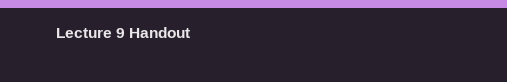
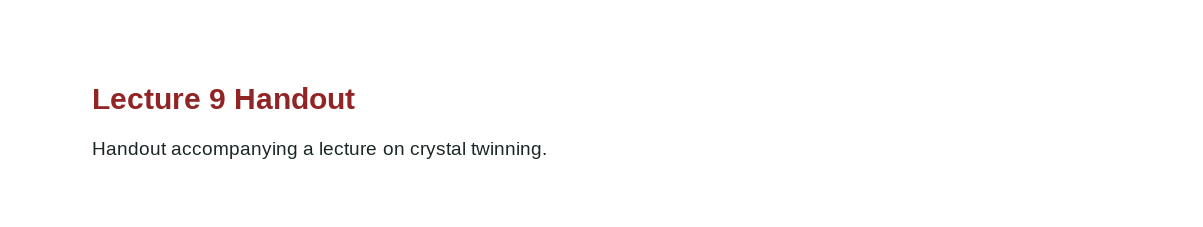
(191, 32) none -> [92,142,547,159] // Handout accompanying a lecture on crystal twinning.

